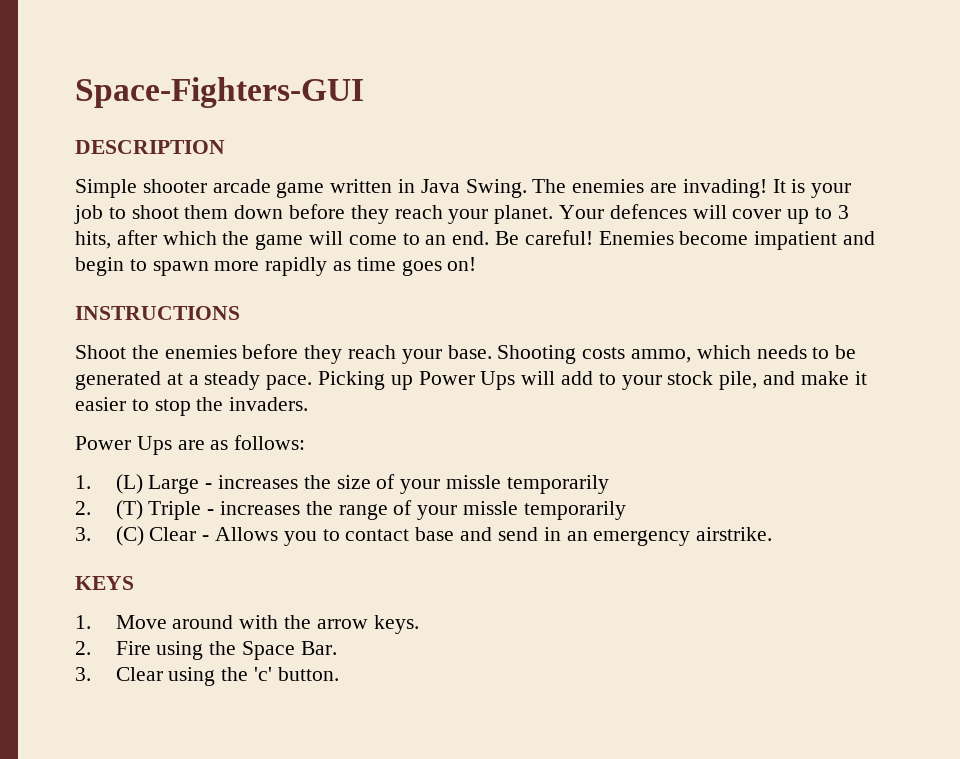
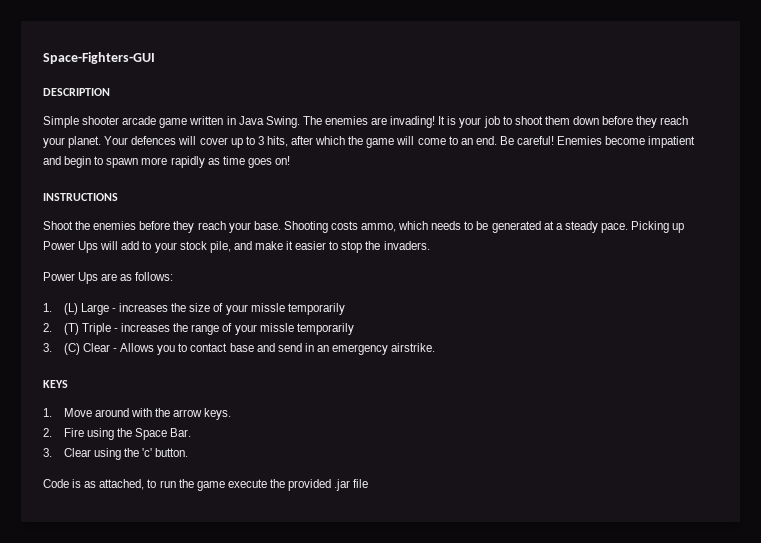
(339, 674) none -> [43,479,369,491] // Code is as attached, to run the game execute the provided .jar file

